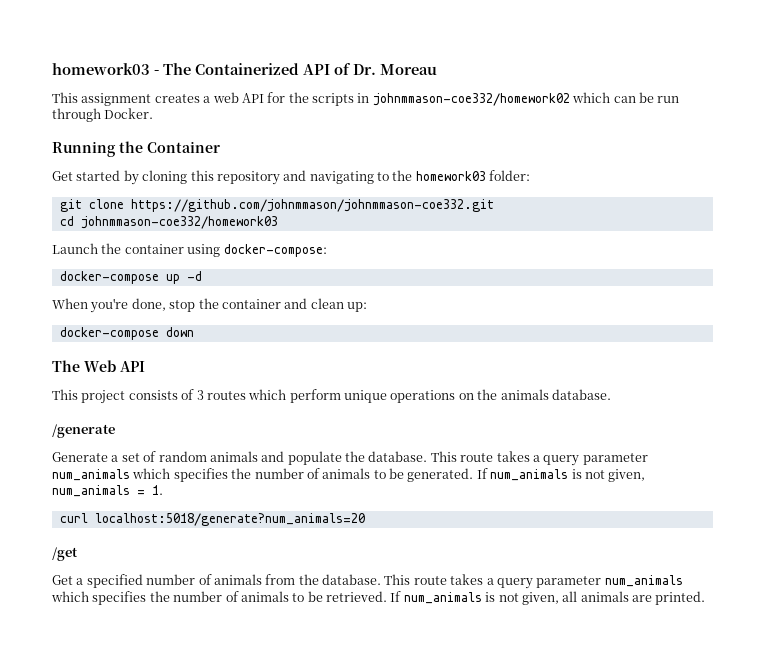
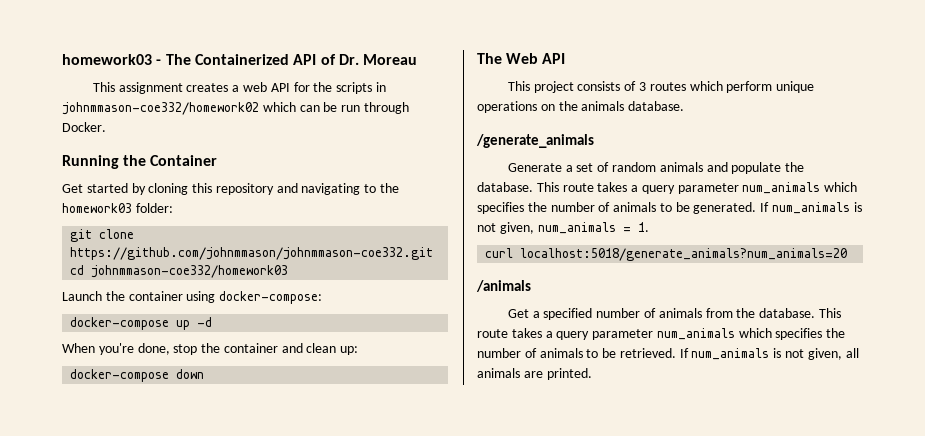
[52,424,115,438] /generate -> [476,134,594,148] /generate_animals
[94,513,365,526] [52,547,78,561] localhost:5018/generate?num_animals=20 // /get -> [520,248,848,261] [476,280,531,292] localhost:5018/generate_animals?num_animals=20 // /animals

